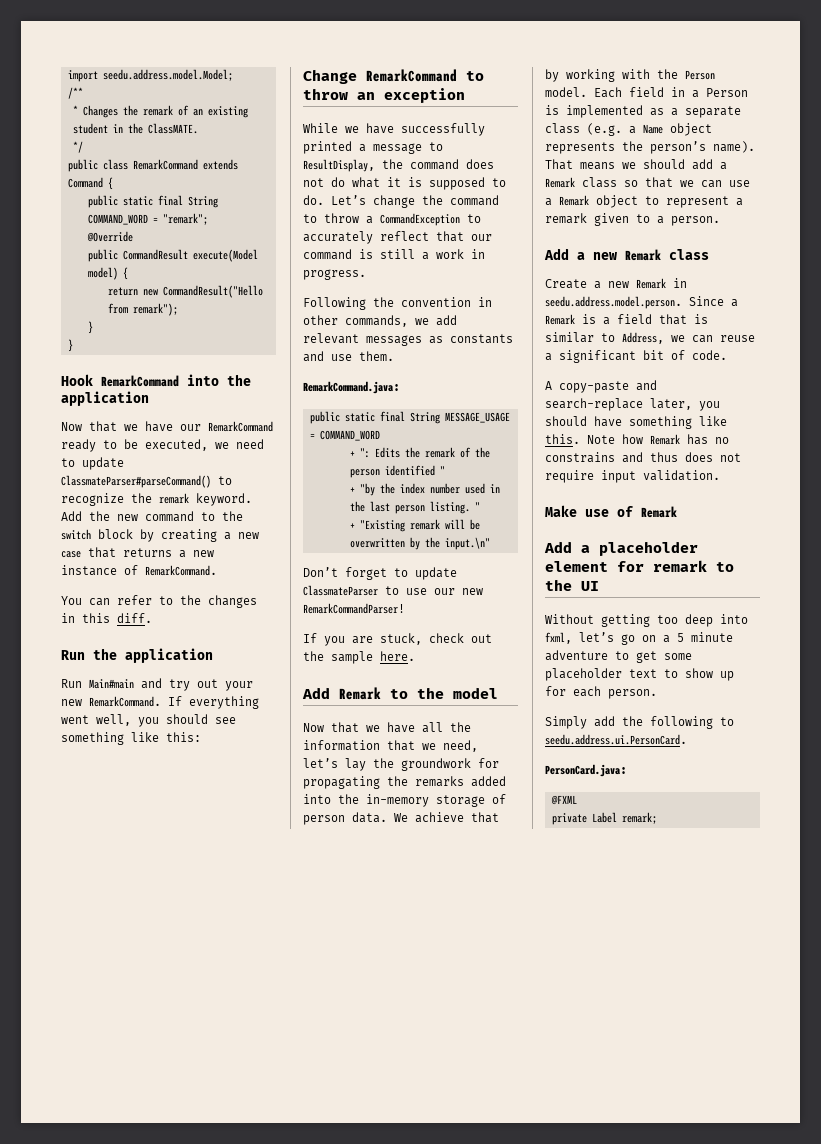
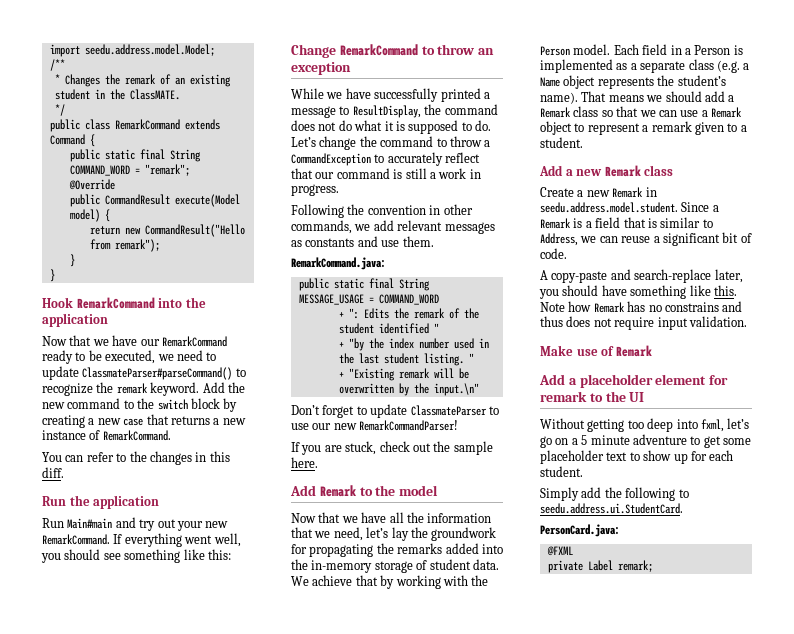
[349,469,380,478] person -> [338,323,374,334] student
[394,505,425,514] person -> [383,353,419,364] student
[303,815,345,825] person -> [429,559,471,570] student
[650,141,706,154] person’s -> [677,75,726,86] student’s
[671,216,720,226] person. -> [540,137,583,148] student.
[545,296,682,309] seedu.address.model.person. -> [540,202,678,213] seedu.address.model.student.
[608,689,657,699] person. -> [540,466,583,477] student.
[545,734,687,745] seedu.address.ui.PersonCard. -> [540,503,683,514] seedu.address.ui.StudentCard.

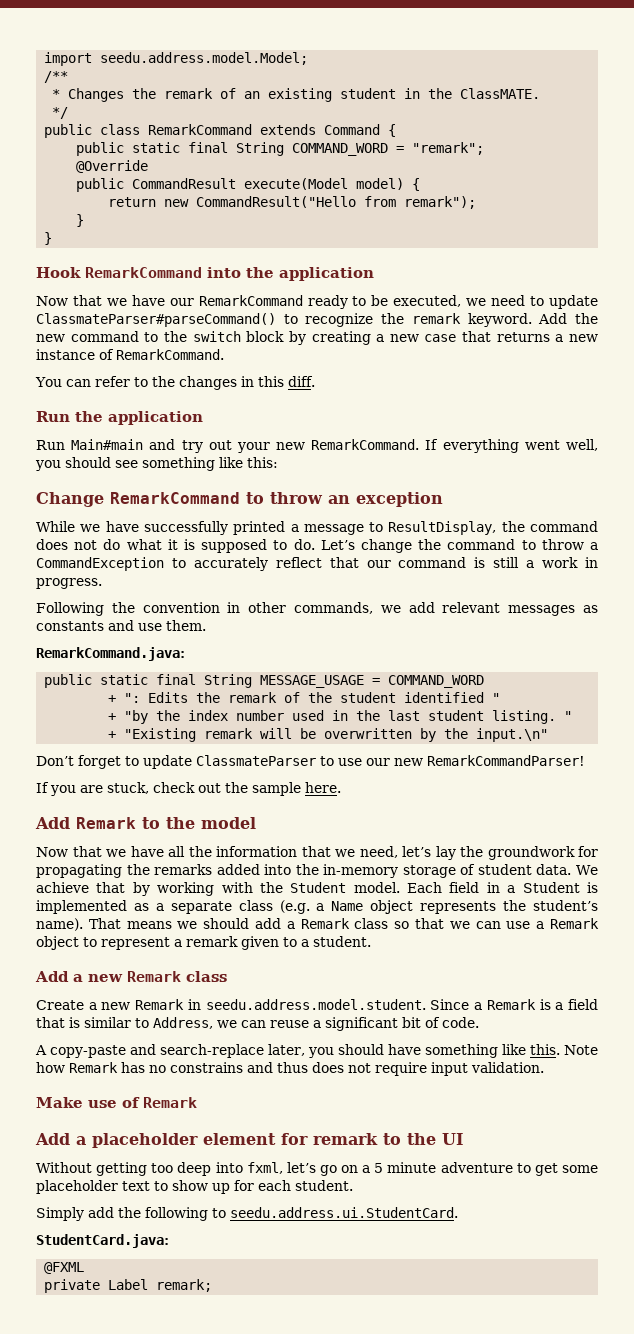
[540,46,570,56] Person -> [290,882,347,893] Student
[694,45,731,55] Person -> [522,882,580,893] Student
[540,524,619,537] PersonCard.java: -> [36,1234,169,1248] StudentCard.java:

